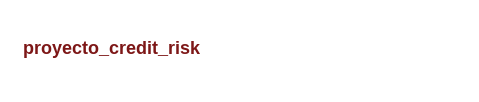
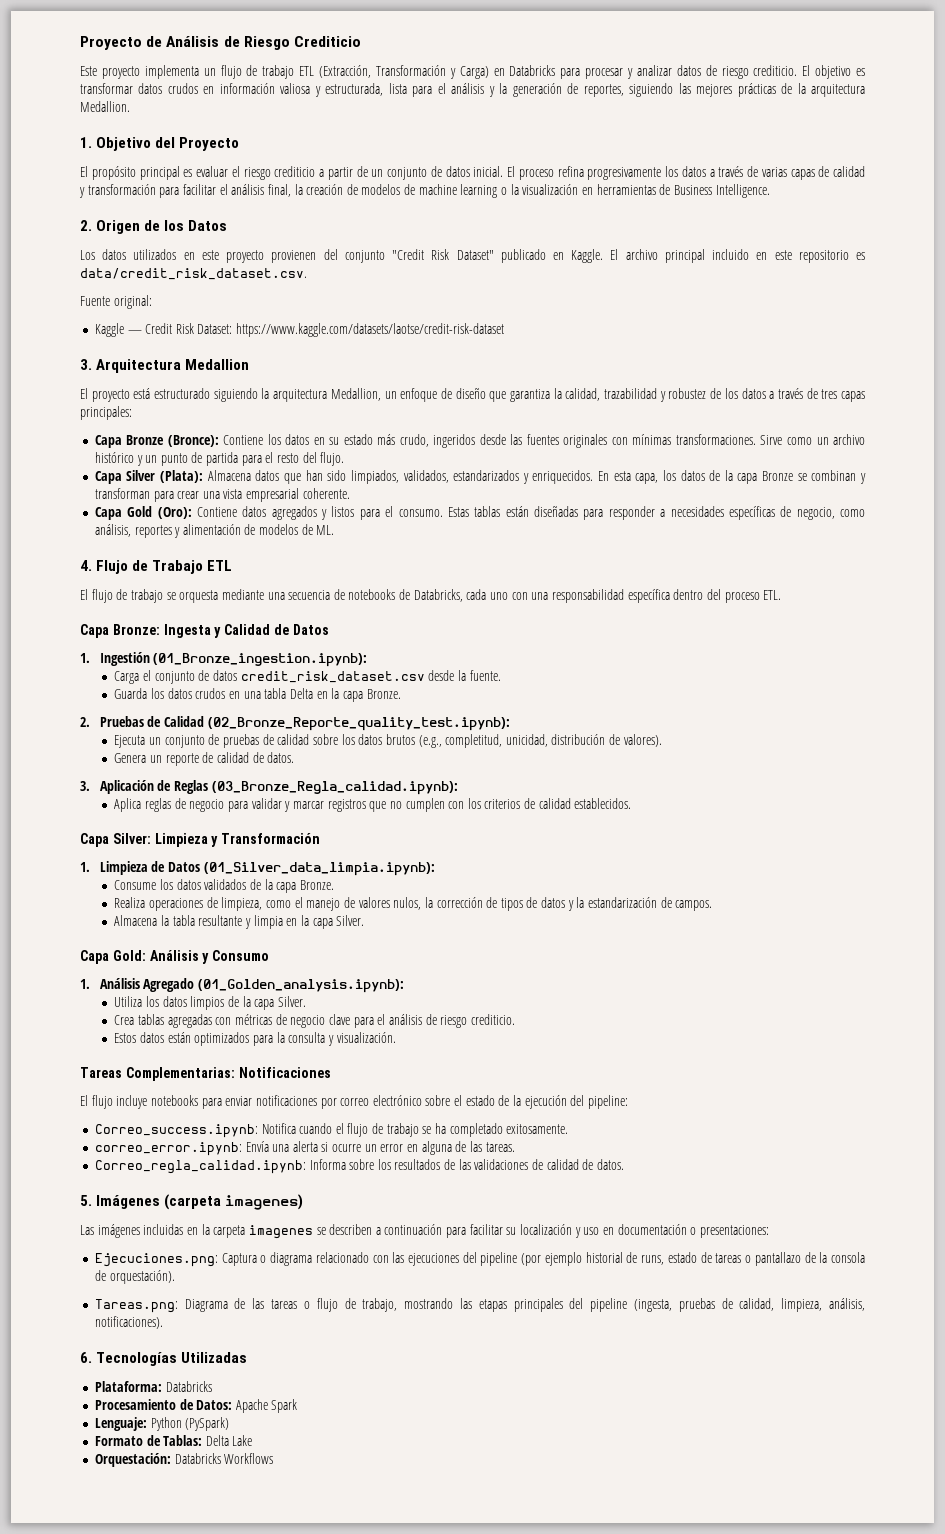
[23,41,201,58] proyecto_credit_risk -> [80,36,361,50] [80,65,865,79] [80,83,865,97] [80,101,130,112] [80,137,240,151] [80,166,865,180] [79,184,770,198] [80,220,228,234] [80,249,866,263] [80,268,307,280] [80,295,152,309] [94,323,505,337] [80,359,250,373] [80,387,866,402] [80,406,132,420] [94,434,865,448] [94,452,345,466] [94,470,867,484] [94,488,350,502] [94,505,866,520] [94,524,335,538] [80,560,233,574] [80,589,782,603] [80,624,329,638] [80,652,368,667] [114,670,501,684] [114,688,401,702] [80,716,510,731] [114,734,662,748] [114,752,295,766] [80,780,458,795] [114,798,632,812] [80,833,321,847] [80,861,435,876] [114,879,334,893] [114,897,713,911] [114,915,365,929] [80,950,270,964] [80,978,404,993] [114,996,306,1010] [114,1014,515,1028] [114,1032,396,1046] [80,1067,331,1081] [80,1095,628,1109] [94,1123,569,1138] [94,1141,515,1156] [94,1159,624,1174] [80,1194,304,1210] [80,1224,769,1239] [94,1252,866,1267] [94,1270,175,1284] [94,1298,866,1313] [94,1316,163,1329] [80,1352,248,1366] [94,1381,212,1392] [94,1399,298,1413] [94,1417,230,1431] [94,1435,253,1446] [94,1453,274,1467] Proyecto de Análisis de Riesgo Crediticio // Este proyecto implementa un flujo de trabajo ETL (Extracción, Transformación y Carga) en Databricks para procesar y analizar datos de riesgo crediticio. El objetivo es transformar datos crudos en información valiosa y estructurada, lista para el análisis y la generación de reportes, siguiendo las mejores prácticas de la arquitectura Medallion. // 1. Objetivo del Proyecto // El propósito principal es evaluar el riesgo crediticio a partir de un conjunto de datos inicial. El proceso refina progresivamente los datos a través de varias capas de calidad y transformación para facilitar el análisis final, la creación de modelos de machine learning o la visualización en herramientas de Business Intelligence. // 2. Origen de los Datos // Los datos utilizados en este proyecto provienen del conjunto "Credit Risk Dataset" publicado en Kaggle. El archivo principal incluido en este repositorio es data/credit_risk_dataset.csv. // Fuente original: // Kaggle — Credit Risk Dataset: https://www.kaggle.com/datasets/laotse/credit-risk-dataset // 3. Arquitectura Medallion // El proyecto está estructurado siguiendo la arquitectura Medallion, un enfoque de diseño que garantiza la calidad, trazabilidad y robustez de los datos a través de tres capas principales: // Capa Bronze (Bronce): Contiene los datos en su estado más crudo, ingeridos desde las fuentes originales con mínimas transformaciones. Sirve como un archivo histórico y un punto de partida para el resto del flujo. // Capa Silver (Plata): Almacena datos que han sido limpiados, validados, estandarizados y enriquecidos. En esta capa, los datos de la capa Bronze se combinan y transforman para crear una vista empresarial coherente. // Capa Gold (Oro): Contiene datos agregados y listos para el consumo. Estas tablas están diseñadas para responder a necesidades específicas de negocio, como análisis, reportes y alimentación de modelos de ML. // 4. Flujo de Trabajo ETL // El flujo de trabajo se orquesta mediante una secuencia de notebooks de Databricks, cada uno con una responsabilidad específica dentro del proceso ETL. // Capa Bronze: Ingesta y Calidad de Datos // 1. Ingestión (01_Bronze_ingestion.ipynb): // Carga el conjunto de datos credit_risk_dataset.csv desde la fuente. // Guarda los datos crudos en una tabla Delta en la capa Bronze. // 2. Pruebas de Calidad (02_Bronze_Reporte_quality_test.ipynb): // Ejecuta un conjunto de pruebas de calidad sobre los datos brutos (e.g., completitud, unicidad, distribución de valores). // Genera un reporte de calidad de datos. // 3. Aplicación de Reglas (03_Bronze_Regla_calidad.ipynb): // Aplica reglas de negocio para validar y marcar registros que no cumplen con los criterios de calidad establecidos. // Capa Silver: Limpieza y Transformación // 1. Limpieza de Datos (01_Silver_data_limpia.ipynb): // Consume los datos validados de la capa Bronze. // Realiza operaciones de limpieza, como el manejo de valores nulos, la corrección de tipos de datos y la estandarización de campos. // Almacena la tabla resultante y limpia en la capa Silver. // Capa Gold: Análisis y Consumo // 1. Análisis Agregado (01_Golden_analysis.ipynb): // Utiliza los datos limpios de la capa Silver. // Crea tablas agregadas con métricas de negocio clave para el análisis de riesgo crediticio. // Estos datos están optimizados para la consulta y visualización. // Tareas Complementarias: Notificaciones // El flujo incluye notebooks para enviar notificaciones por correo electrónico sobre el estado de la ejecución del pipeline: // Correo_success.ipynb: Notifica cuando el flujo de trabajo se ha completado exitosamente. // correo_error.ipynb: Envía una alerta si ocurre un error en alguna de las tareas. // Correo_regla_calidad.ipynb: Informa sobre los resultados de las validaciones de calidad de datos. // 5. Imágenes (carpeta imagenes) // Las imágenes incluidas en la carpeta imagenes se describen a continuación para facilitar su localización y uso en documentación o presentaciones: // Ejecuciones.png: Captura o diagrama relacionado con las ejecuciones del pipeline (por ejemplo historial de runs, estado de tareas o pantallazo de la consola de orquestación). // Tareas.png: Diagrama de las tareas o flujo de trabajo, mostrando las etapas principales del pipeline (ingesta, pruebas de calidad, limpieza, análisis, notificaciones). // 6. Tecnologías Utilizadas // Plataforma: Databricks // Procesamiento de Datos: Apache Spark // Lenguaje: Python (PySpark) // Formato de Tablas: Delta Lake // Orquestación: Databricks Workflows

